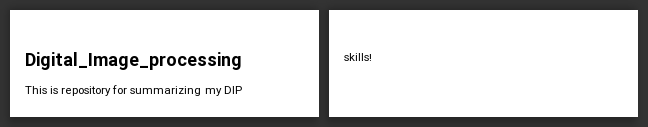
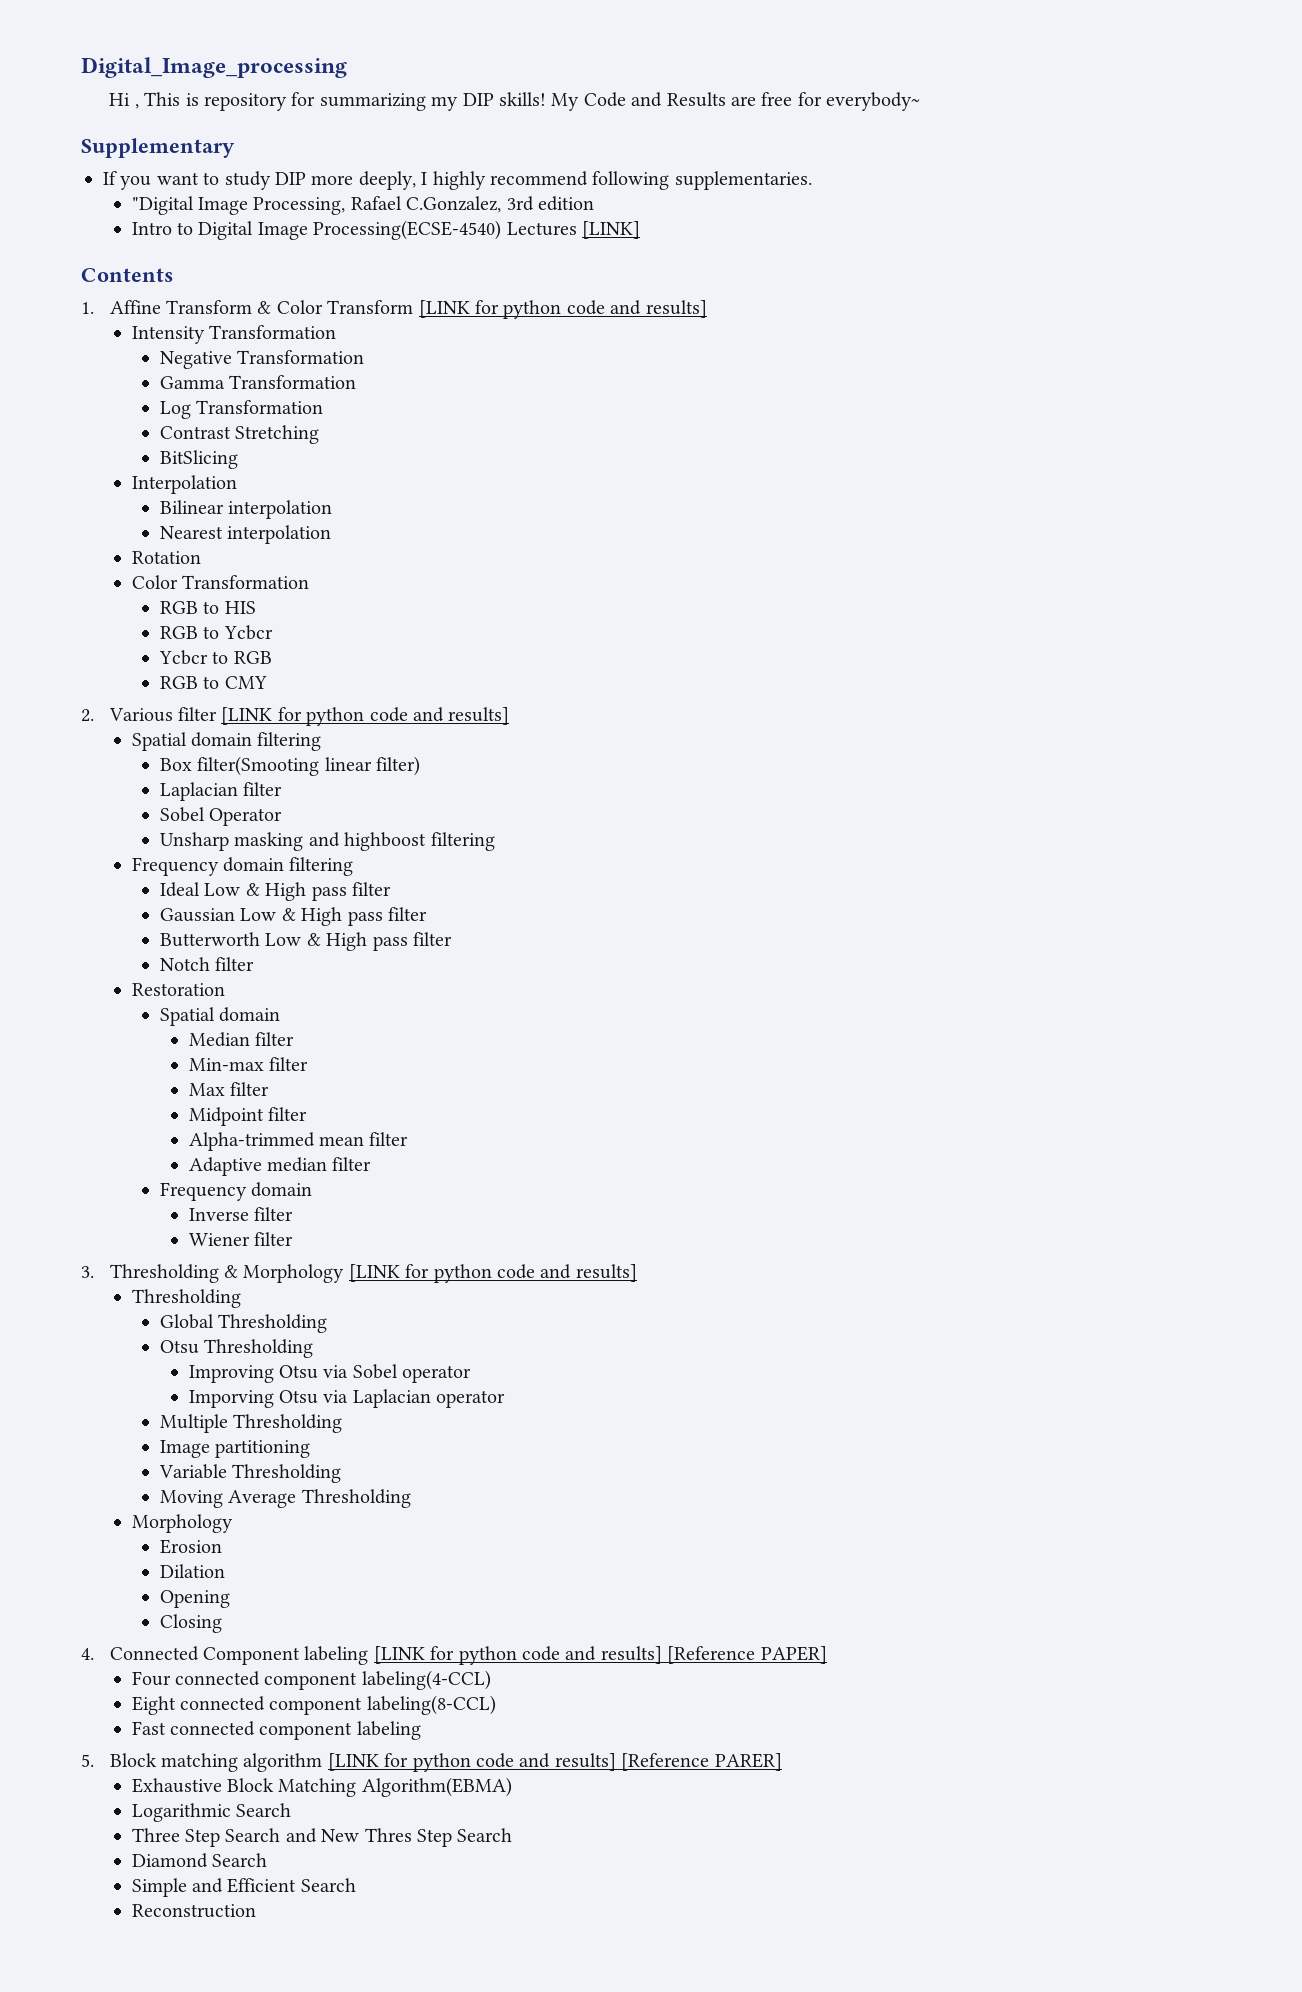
(242, 61) none -> [109,93,139,109] Hi ,
(372, 57) none -> [551,92,921,111] [81,138,235,158] [103,171,812,190] [131,196,594,215] [131,220,640,240] [81,268,173,282] [81,300,707,319] [131,325,336,344] [160,350,365,369] [160,375,357,389] [160,400,324,419] [160,425,320,444] [160,450,239,469] [131,475,237,494] [160,500,333,519] [160,525,332,544] [131,551,201,564] [131,575,309,589] [160,601,256,614] [160,625,273,640] [159,650,272,665] [160,676,267,689] [81,707,510,726] [131,732,322,751] [160,756,421,776] [160,782,283,801] [160,807,283,826] [160,832,495,851] [131,857,354,876] [160,882,392,901] [160,907,428,926] [160,932,453,951] [160,957,255,971] [131,983,225,996] [160,1007,281,1026] [188,1032,295,1047] [188,1057,309,1071] [188,1082,270,1096] [188,1107,308,1126] [188,1132,409,1151] [188,1157,372,1176] [160,1182,313,1201] [188,1207,294,1221] [188,1232,294,1246] [81,1264,637,1283] [131,1289,241,1308] [160,1314,328,1333] [160,1339,314,1358] [188,1364,472,1383] [188,1389,506,1408] [160,1414,343,1433] [160,1440,311,1458] [159,1464,342,1483] [160,1489,411,1508] [131,1514,233,1533] [160,1539,223,1554] [160,1564,226,1578] [160,1590,231,1608] [160,1614,223,1633] [81,1646,827,1665] [131,1670,491,1690] [131,1695,496,1715] [131,1721,421,1740] [81,1753,782,1772] [131,1777,512,1797] [131,1803,291,1822] [131,1828,513,1847] [131,1853,267,1868] [131,1878,356,1897] [131,1904,256,1918] My Code and Results are free for everybody~ // Supplementary // If you want to study DIP more deeply, I highly recommend following supplementaries. // "Digital Image Processing, Rafael C.Gonzalez, 3rd edition // Intro to Digital Image Processing(ECSE-4540) Lectures [LINK] // Contents // 1. Affine Transform & Color Transform [LINK for python code and results] // Intensity Transformation // Negative Transformation // Gamma Transformation // Log Transformation // Contrast Stretching // BitSlicing // Interpolation // Bilinear interpolation // Nearest interpolation // Rotation // Color Transformation // RGB to HIS // RGB to Ycbcr // Ycbcr to RGB // RGB to CMY // 2. Various filter [LINK for python code and results] // Spatial domain filtering // Box filter(Smooting linear filter) // Laplacian filter // Sobel Operator // Unsharp masking and highboost filtering // Frequency domain filtering // Ideal Low & High pass filter // Gaussian Low & High pass filter // Butterworth Low & High pass filter // Notch filter // Restoration // Spatial domain // Median filter // Min-max filter // Max filter // Midpoint filter // Alpha-trimmed mean filter // Adaptive median filter // Frequency domain // Inverse filter // Wiener filter // 3. Thresholding & Morphology [LINK for python code and results] // Thresholding // Global Thresholding // Otsu Thresholding // Improving Otsu via Sobel operator // Imporving Otsu via Laplacian operator // Multiple Thresholding // Image partitioning // Variable Thresholding // Moving Average Thresholding // Morphology // Erosion // Dilation // Opening // Closing // 4. Connected Component labeling [LINK for python code and results] [Reference PAPER] // Four connected component labeling(4-CCL) // Eight connected component labeling(8-CCL) // Fast connected component labeling // 5. Block matching algorithm [LINK for python code and results] [Reference PARER] // Exhaustive Block Matching Algorithm(EBMA) // Logarithmic Search // Three Step Search and New Thres Step Search // Diamond Search // Simple and Efficient Search // Reconstruction

